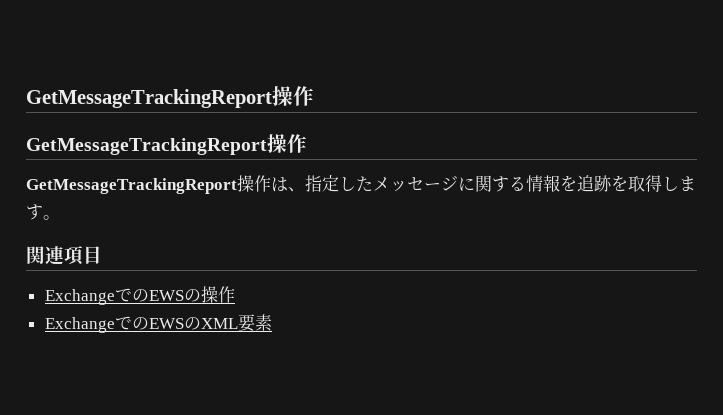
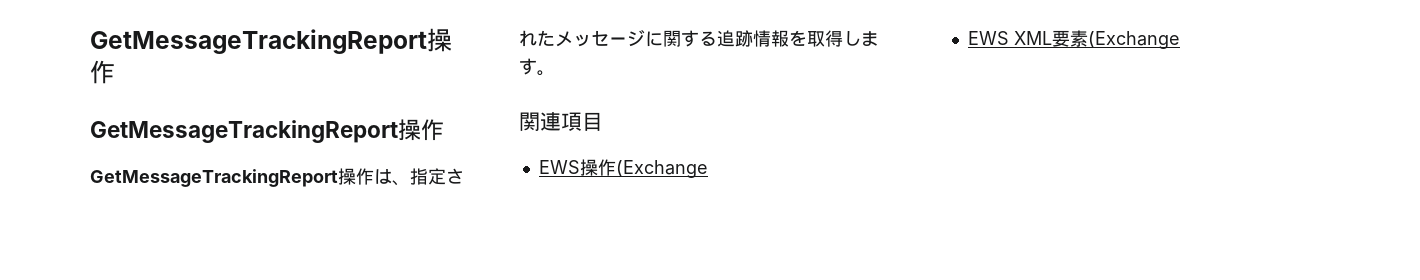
[339,176,356,191] し -> [446,168,464,184] [519,30,537,47] され
[526,175,612,192] 情報を追跡 -> [717,30,789,47] 追跡情報
[44,286,235,305] [44,316,201,333] ExchangeでのEWSの操作 // ExchangeでのEWSの -> [538,159,708,178] [967,31,1009,45] EWS操作(Exchange // EWS
(272, 322) none -> [1087,31,1180,49] (Exchange

